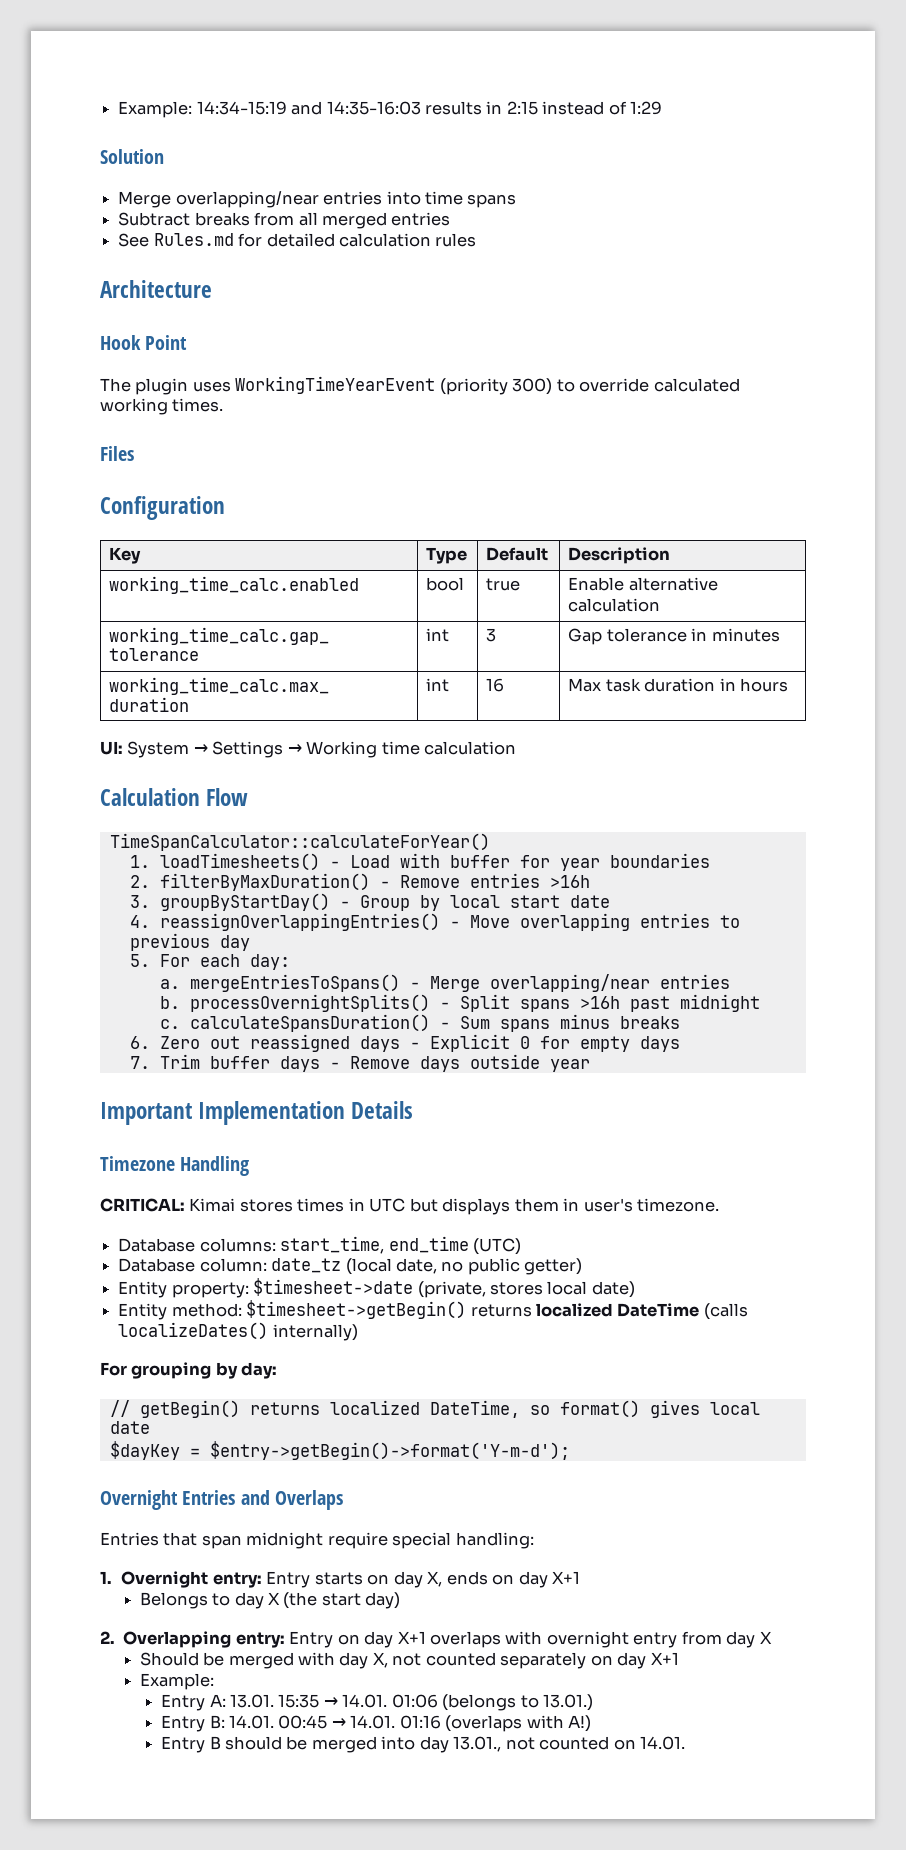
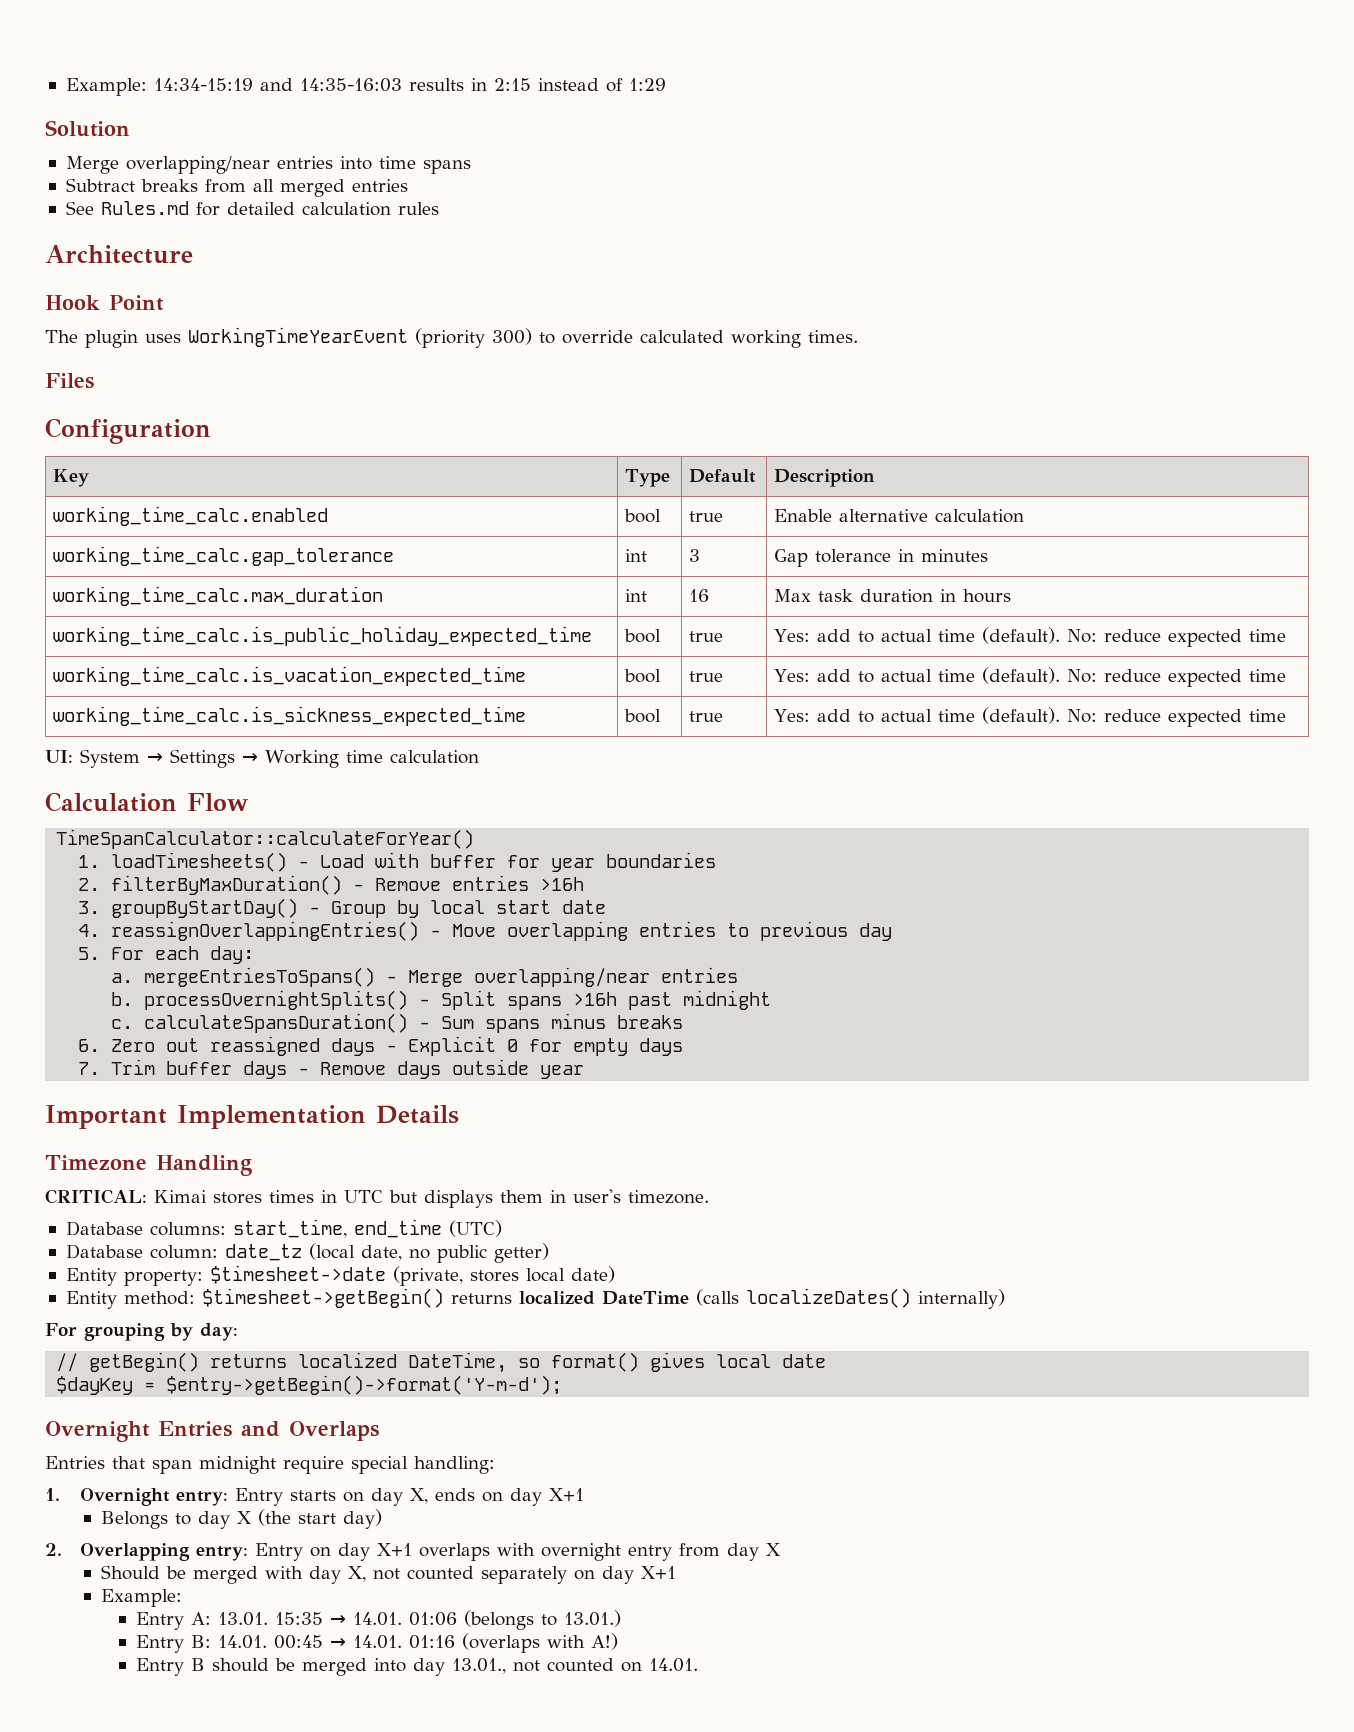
(789, 685) none -> [52,626,592,646] [623,629,661,643] [688,631,723,642] [773,627,1286,647] [52,666,526,686] [623,669,661,683] [688,671,723,682] [773,667,1286,687] [52,706,526,726] [623,709,661,723] [688,711,723,722] [773,707,1286,727] // working_time_calc.is_public_holiday_expected_time | bool | true | Yes: add to actual time (default). No: reduce expected time // working_time_calc.is_vacation_expected_time | bool | true | Yes: add to actual time (default). No: reduce expected time // working_time_calc.is_sickness_expected_time | bool | true | Yes: add to actual time (default). No: reduce expected time

